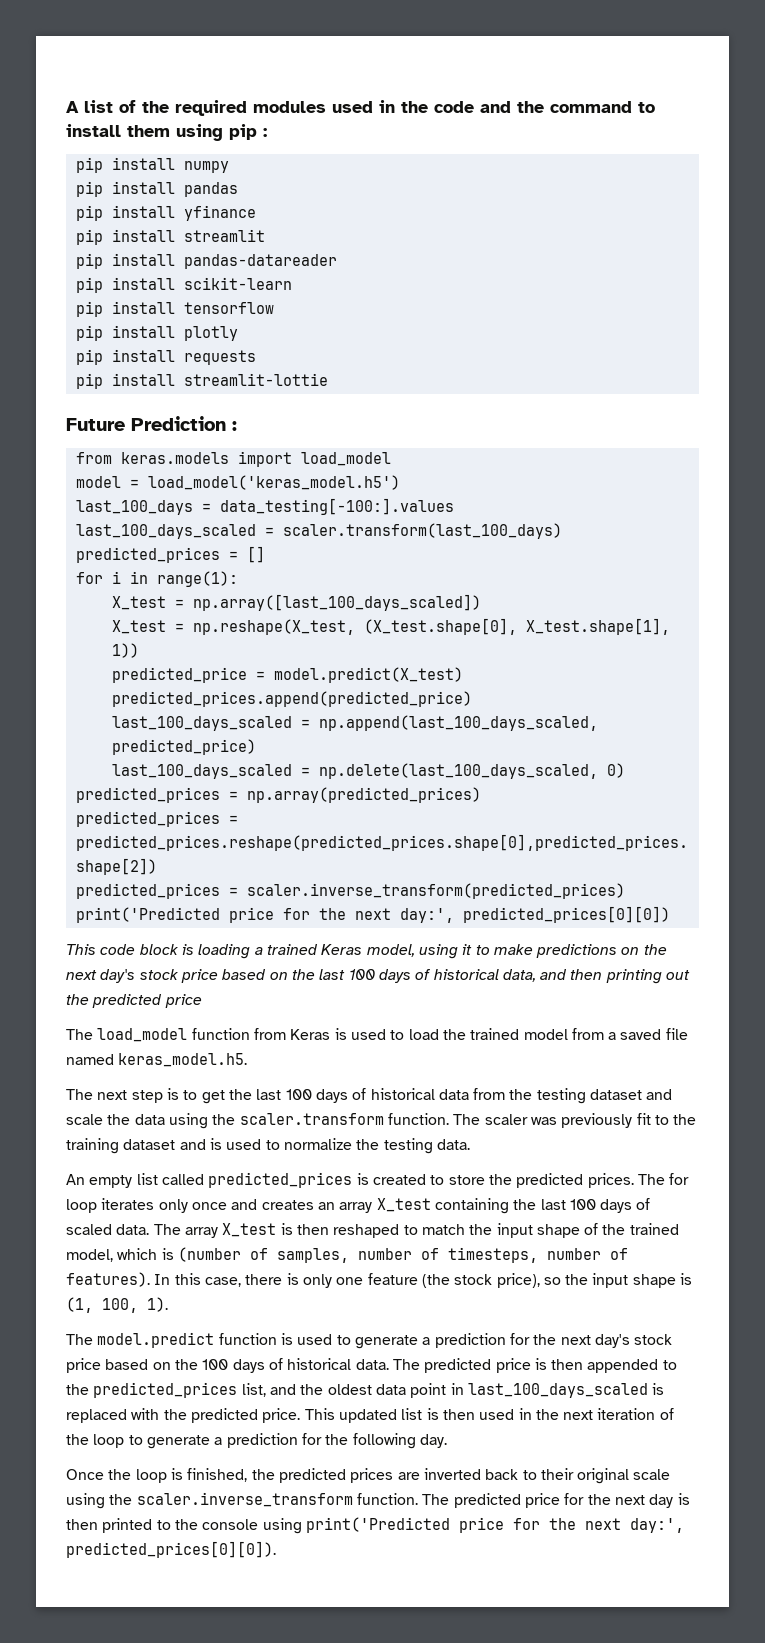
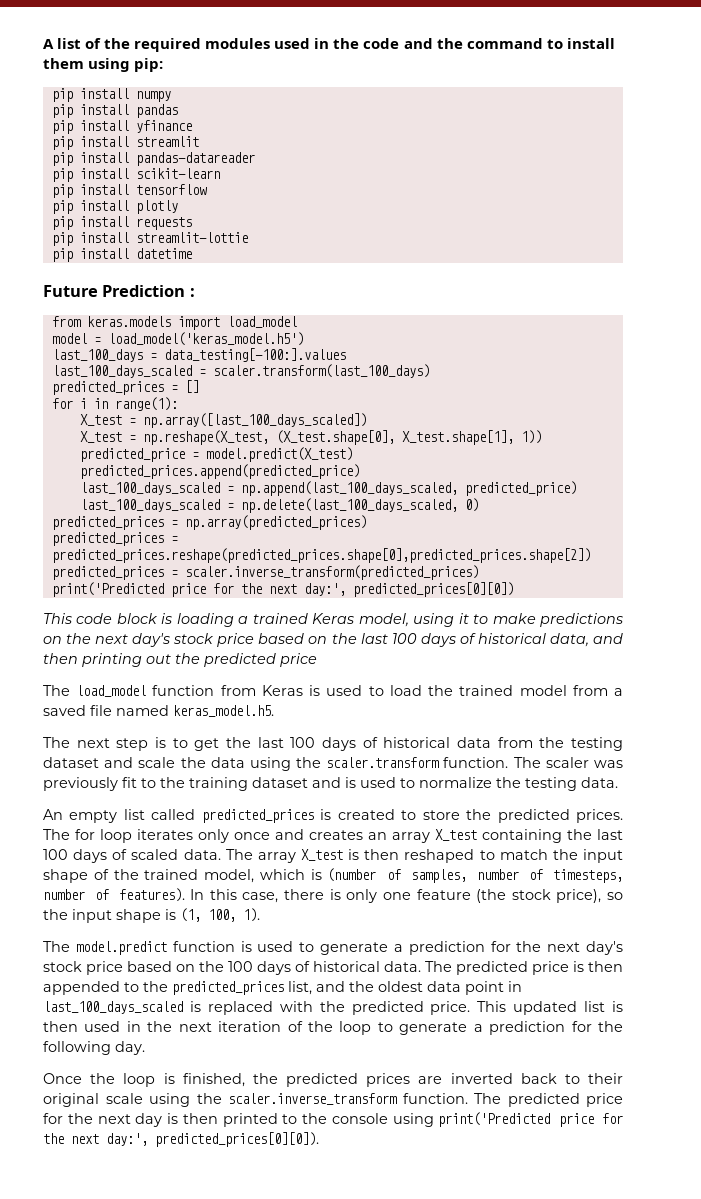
[229,124,267,140] pip : -> [134,58,164,72] pip:
(328, 379) none -> [51,248,192,262] // pip install datetime

